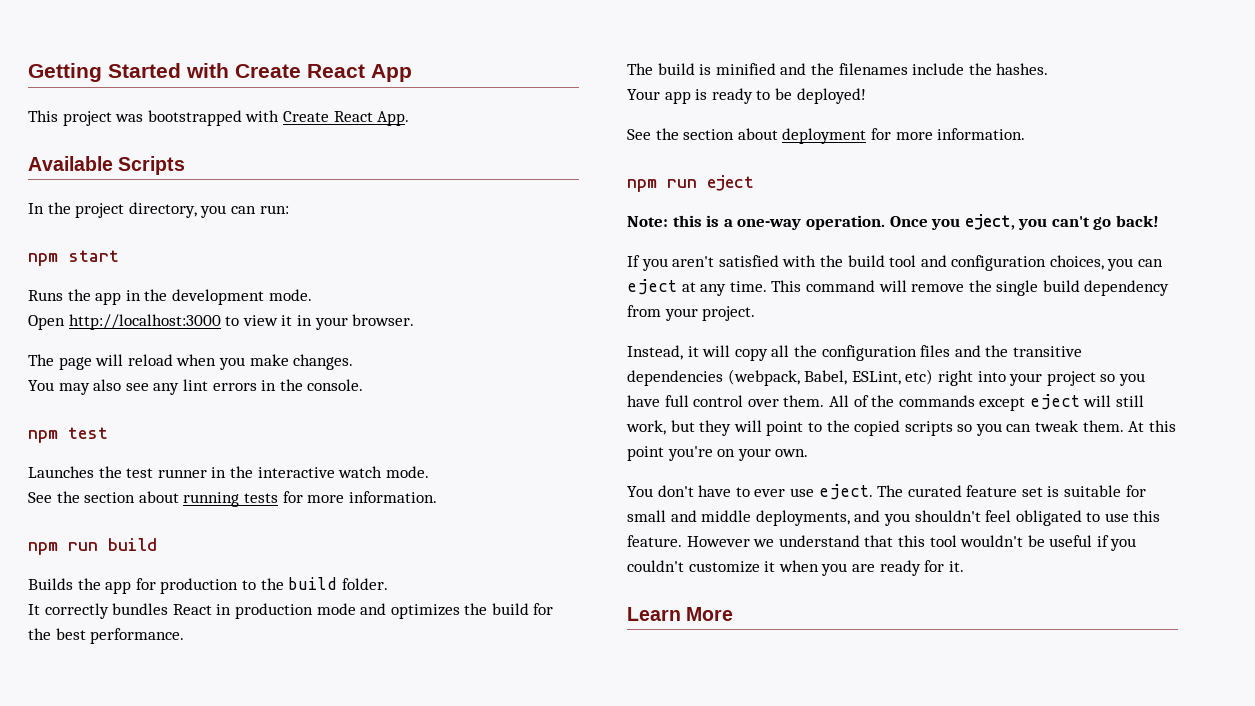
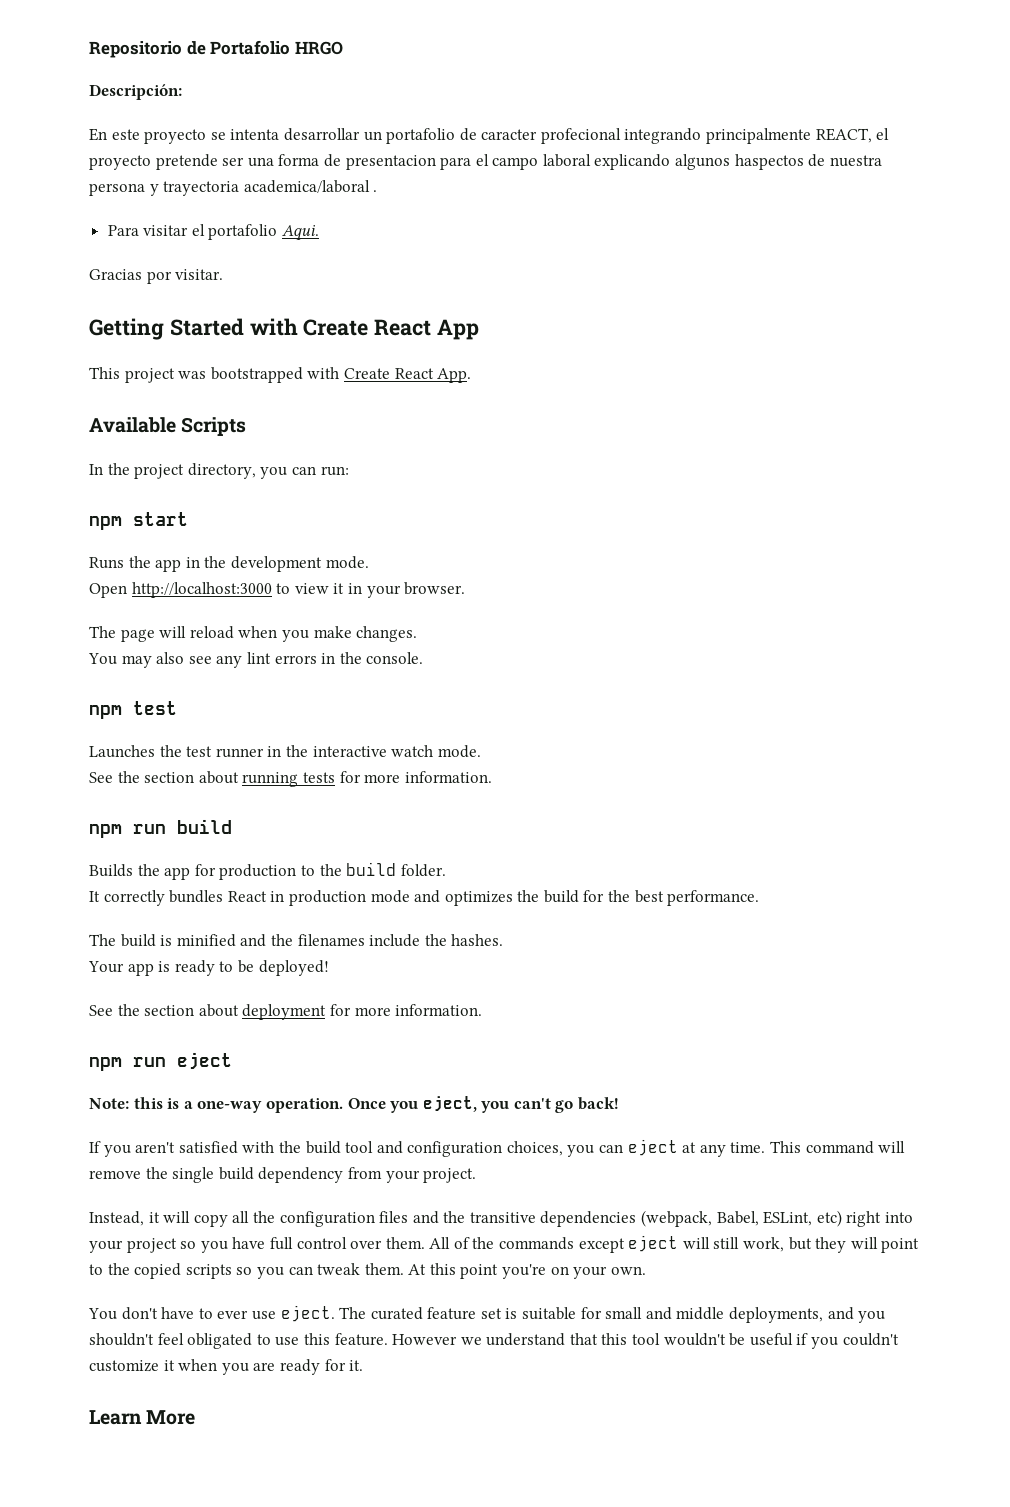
(28, 72) none -> [89,40,343,58] [89,84,182,100] [89,128,890,144] [89,154,882,170] [89,180,378,196] [107,224,320,241] [89,269,224,284] Repositorio de Portafolio HRGO // Descripción: // En este proyecto se intenta desarrollar un portafolio de caracter profecional integrando principalmente REACT, el proyecto pretende ser una forma de presentacion para el campo laboral explicando algunos haspectos de nuestra persona y trayectoria academica/laboral . // Para visitar el portafolio Aqui. // Gracias por visitar. //

